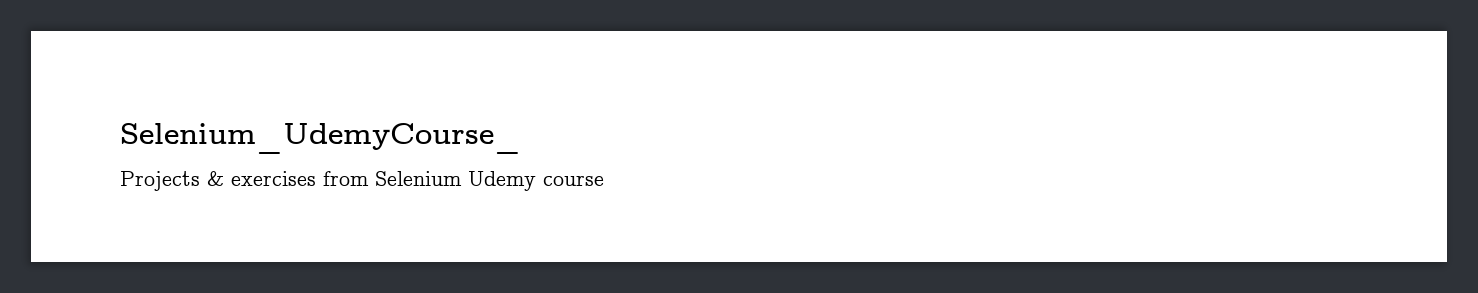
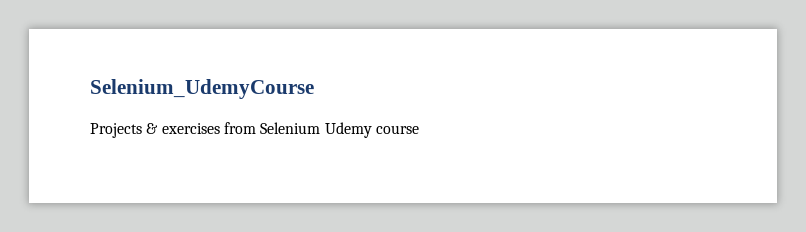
[120,123,521,154] Selenium_UdemyCourse_ -> [90,79,314,99] Selenium_UdemyCourse

